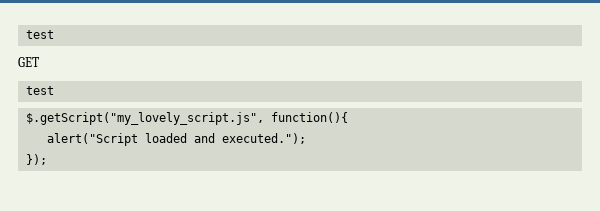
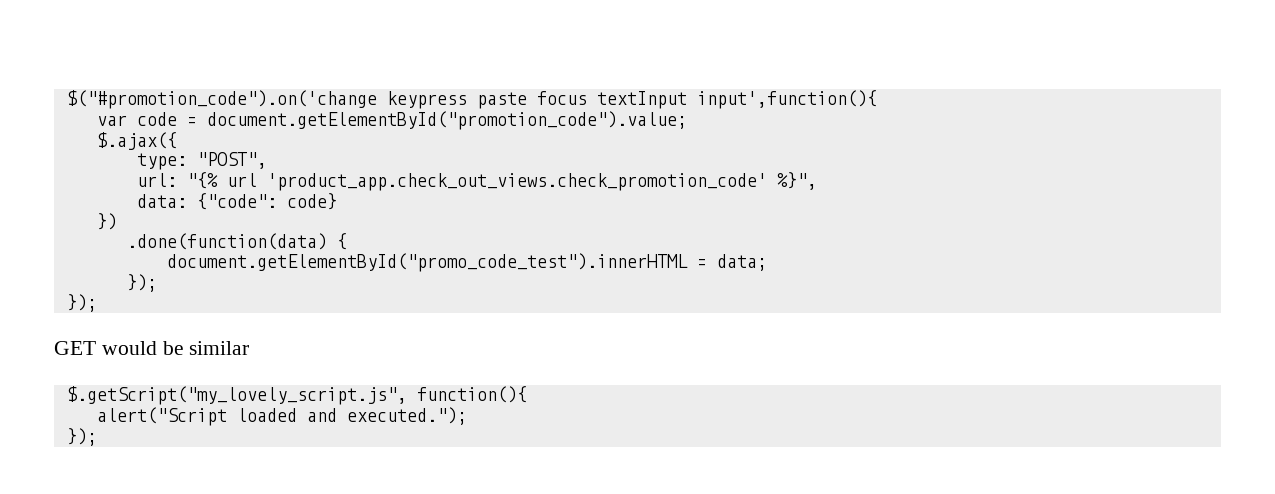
[25,30,54,39] [18,57,39,67] [25,86,54,95] test // GET // test -> [66,90,877,109] [96,111,687,130] [96,132,177,150] [136,152,267,170] [136,172,817,191] [136,193,337,210] [96,213,117,230] [126,233,347,250] [166,253,767,272] [126,274,157,292] [66,294,97,312] [54,341,250,355] $("#promotion_code").on('change keypress paste focus textInput input',function(){ // var code = document.getElementById("promotion_code").value; // $.ajax({ // type: "POST", // url: "{% url 'product_app.check_out_views.check_promotion_code' %}", // data: {"code": code} // }) // .done(function(data) { // document.getElementById("promo_code_test").innerHTML = data; // }); // }); // GET would be similar

